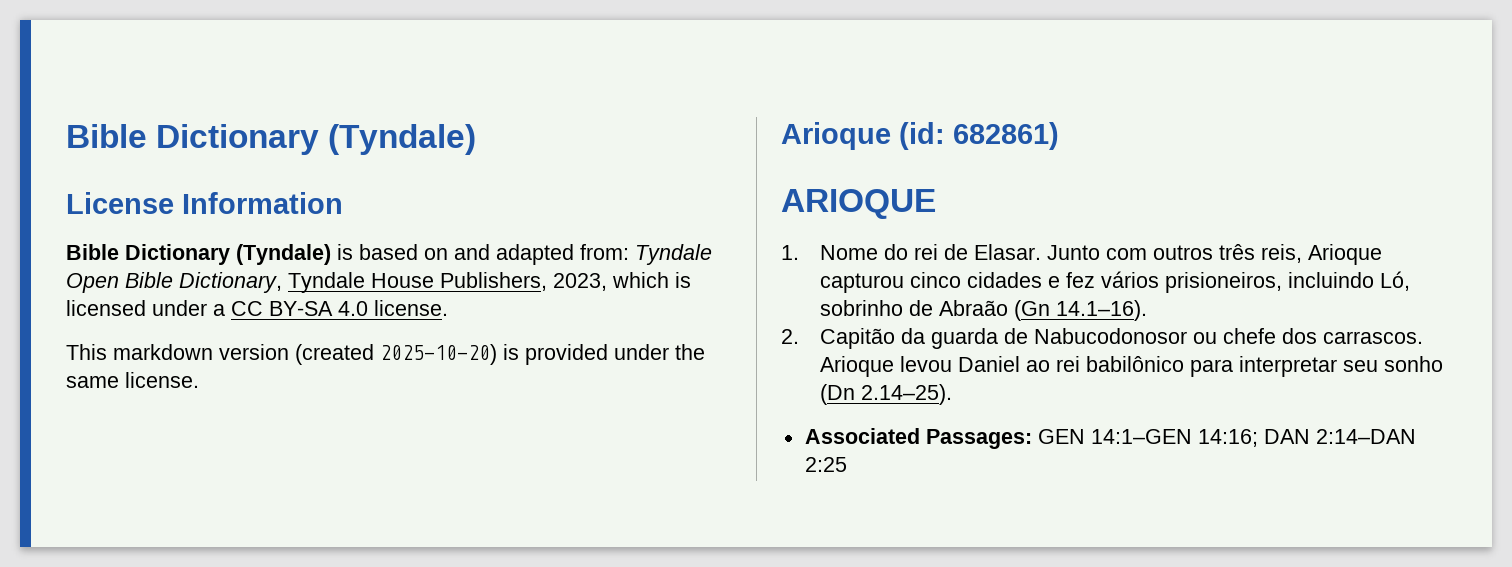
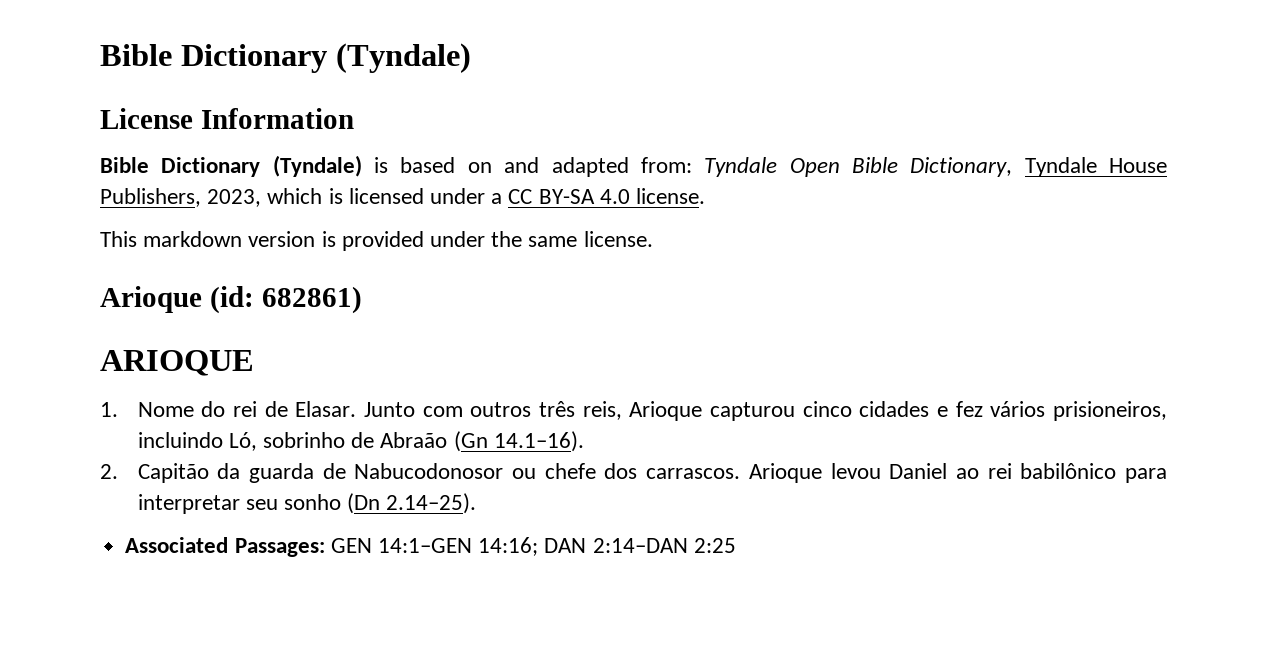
[295,344,497,365] (created 2025-10-20) -> (316, 239) none

